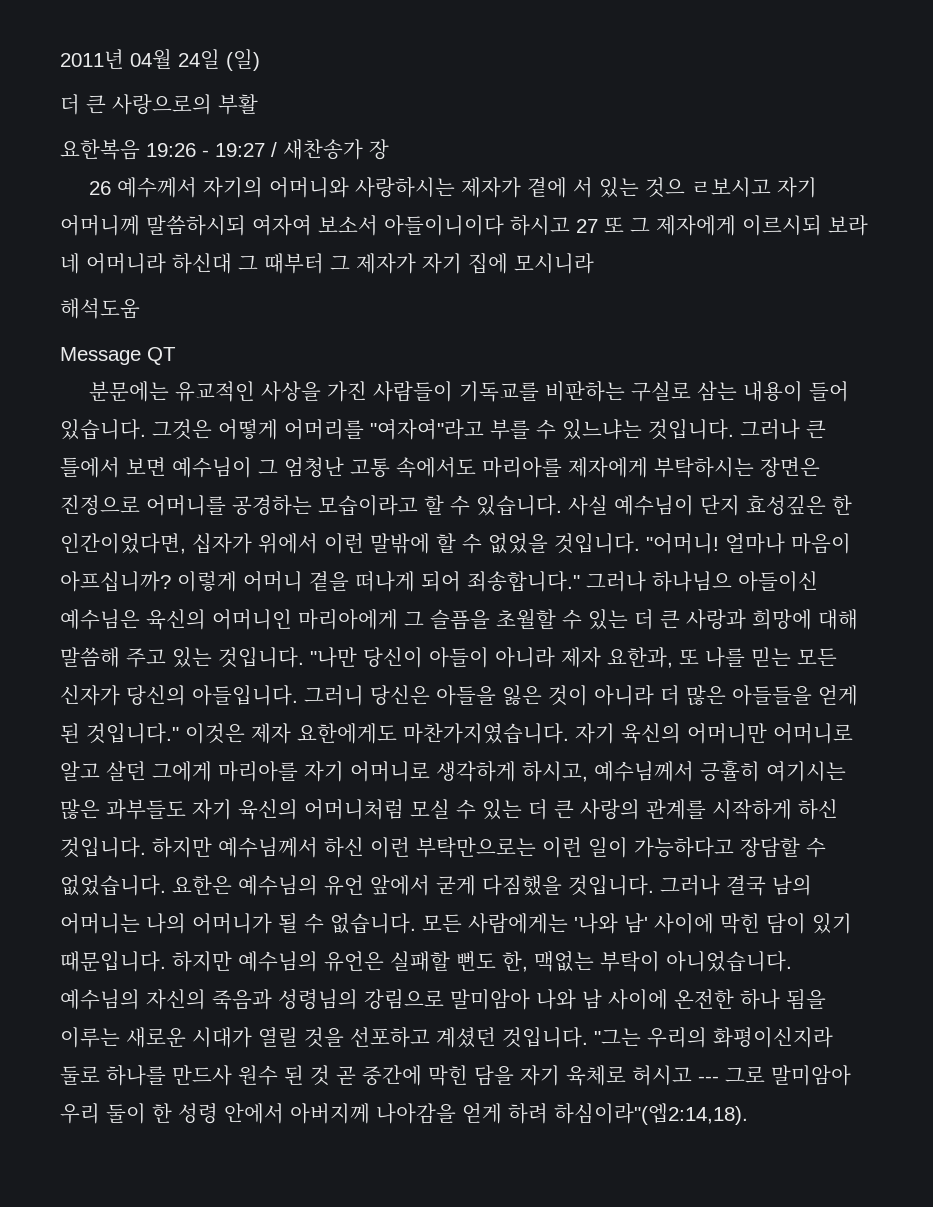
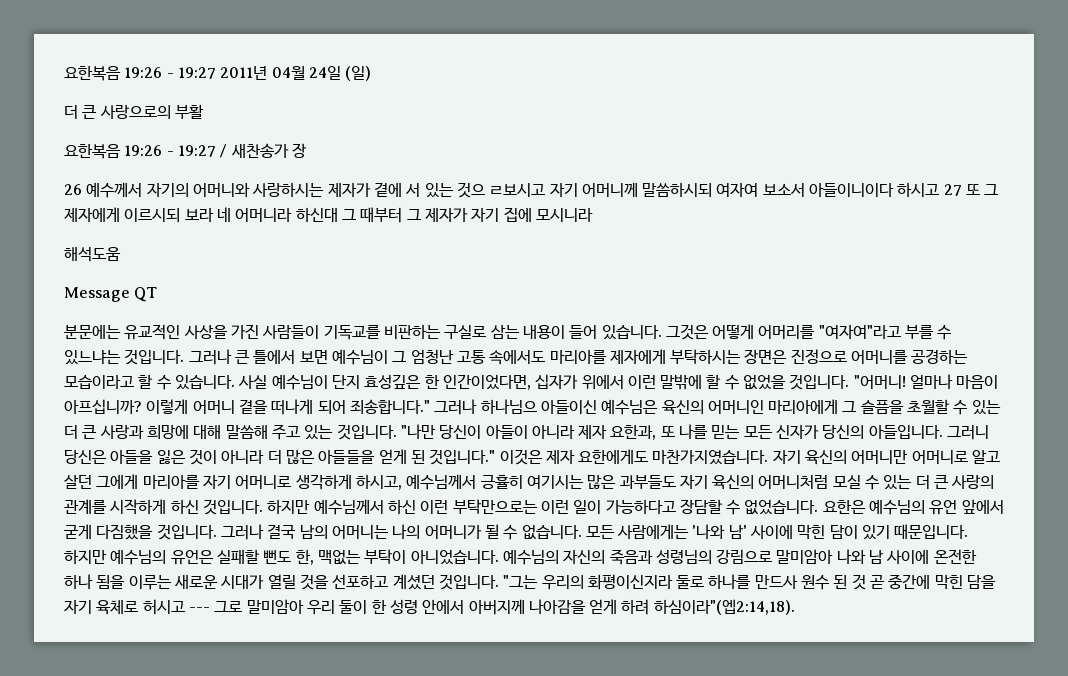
(60, 59) none -> [64,65,216,81] 요한복음 19:26 - 19:27

